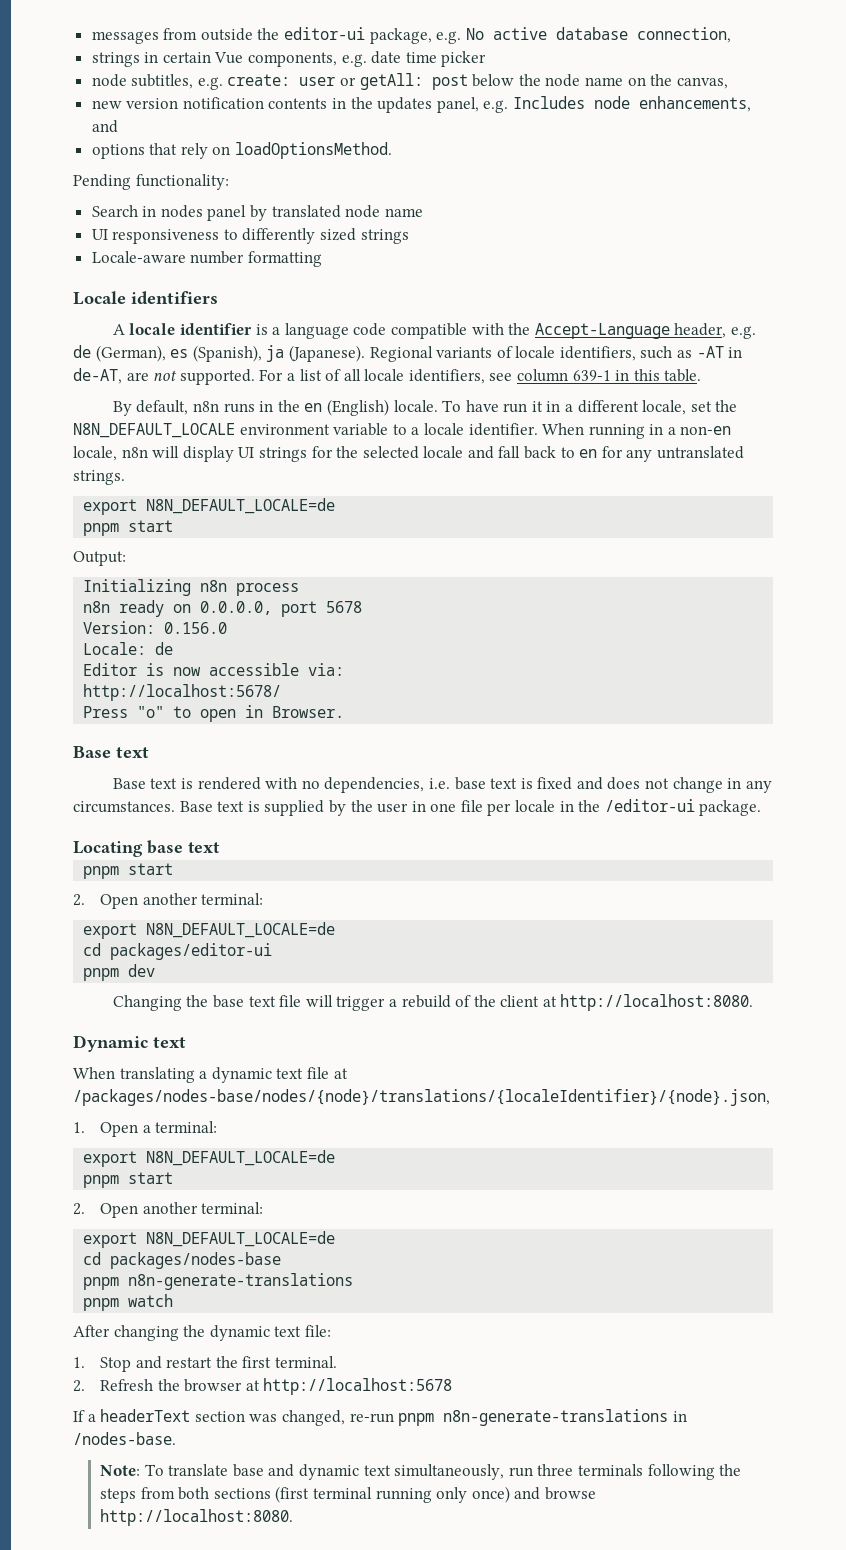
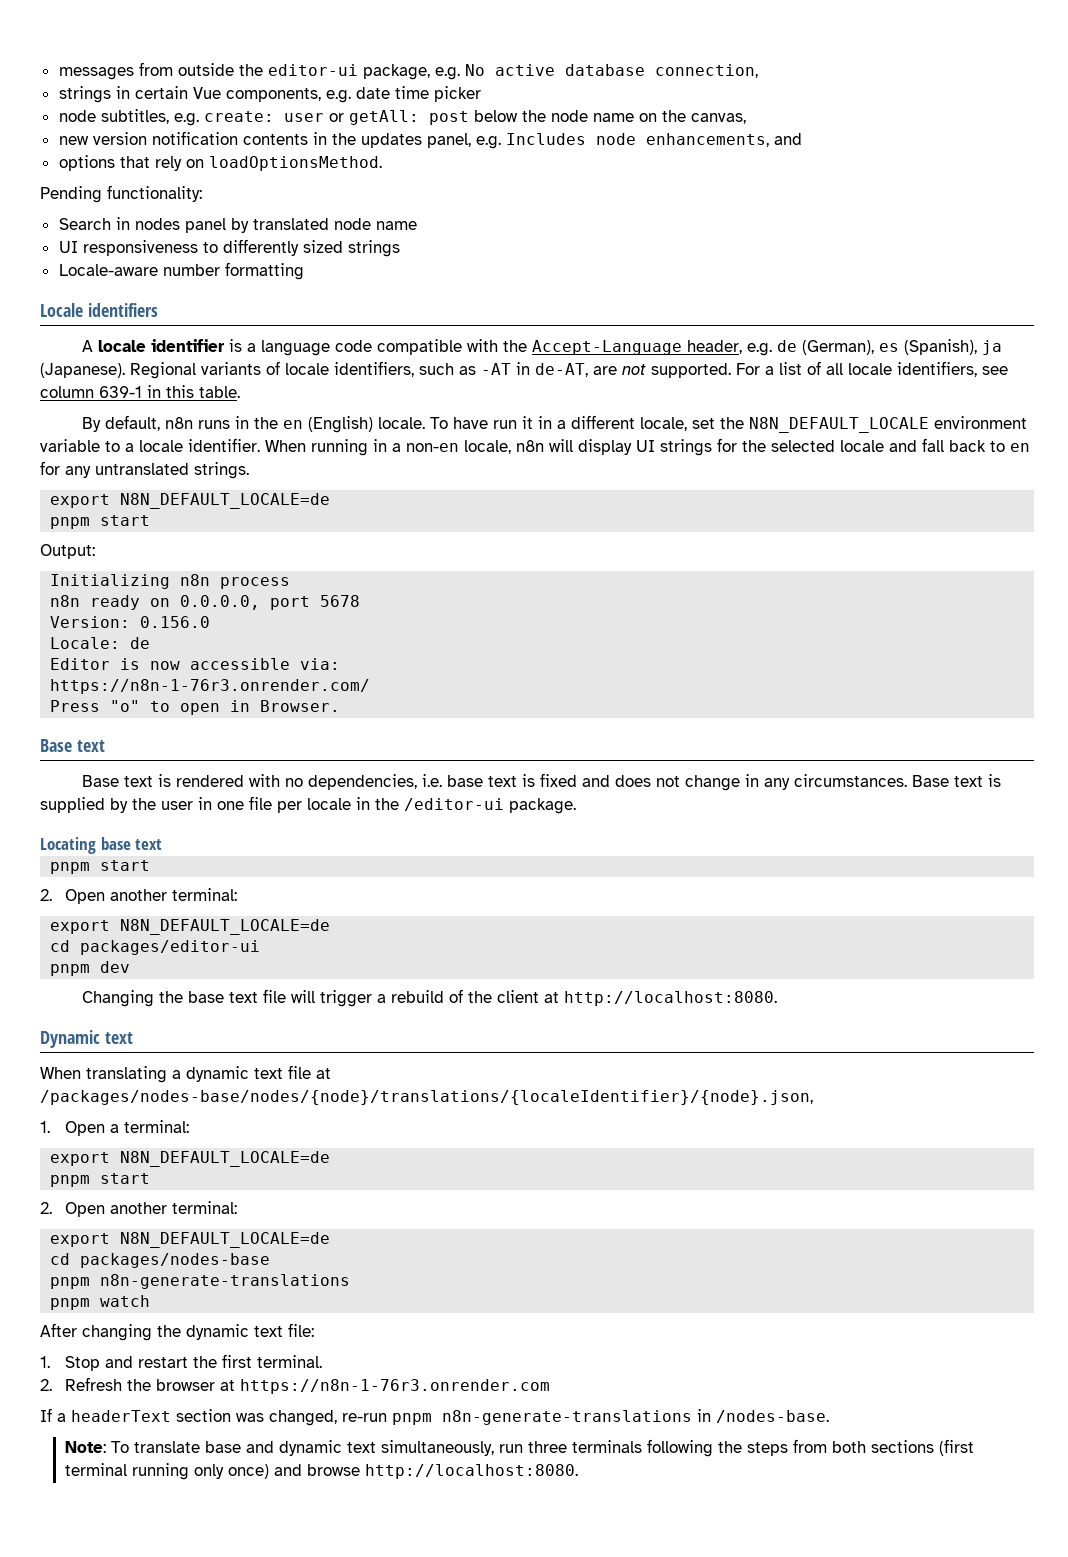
[83,684,282,701] http://localhost:5678/ -> [50,679,371,694] https://n8n-1-76r3.onrender.com/
[263,1378,453,1395] http://localhost:5678 -> [240,1379,551,1394] https://n8n-1-76r3.onrender.com

